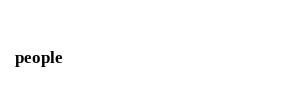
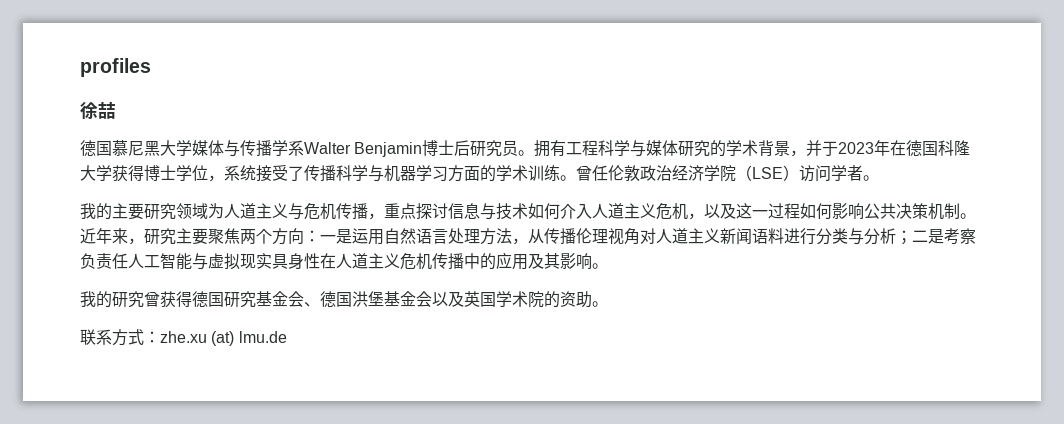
[15,51,63,67] people -> [80,58,151,77] [80,102,116,119] [80,140,971,157] [80,165,879,182] [80,203,976,220] [80,228,976,245] [80,252,608,270] [80,291,608,308] [80,329,287,346] profiles // 徐喆 // 德国慕尼黑大学媒体与传播学系Walter Benjamin博士后研究员。拥有工程科学与媒体研究的学术背景，并于2023年在德国科隆大学获得博士学位，系统接受了传播科学与机器学习方面的学术训练。曾任伦敦政治经济学院（LSE）访问学者。 // 我的主要研究领域为人道主义与危机传播，重点探讨信息与技术如何介入人道主义危机，以及这一过程如何影响公共决策机制。近年来，研究主要聚焦两个方向：一是运用自然语言处理方法，从传播伦理视角对人道主义新闻语料进行分类与分析；二是考察负责任人工智能与虚拟现实具身性在人道主义危机传播中的应用及其影响。 // 我的研究曾获得德国研究基金会、德国洪堡基金会以及英国学术院的资助。 // 联系方式：zhe.xu (at) lmu.de

